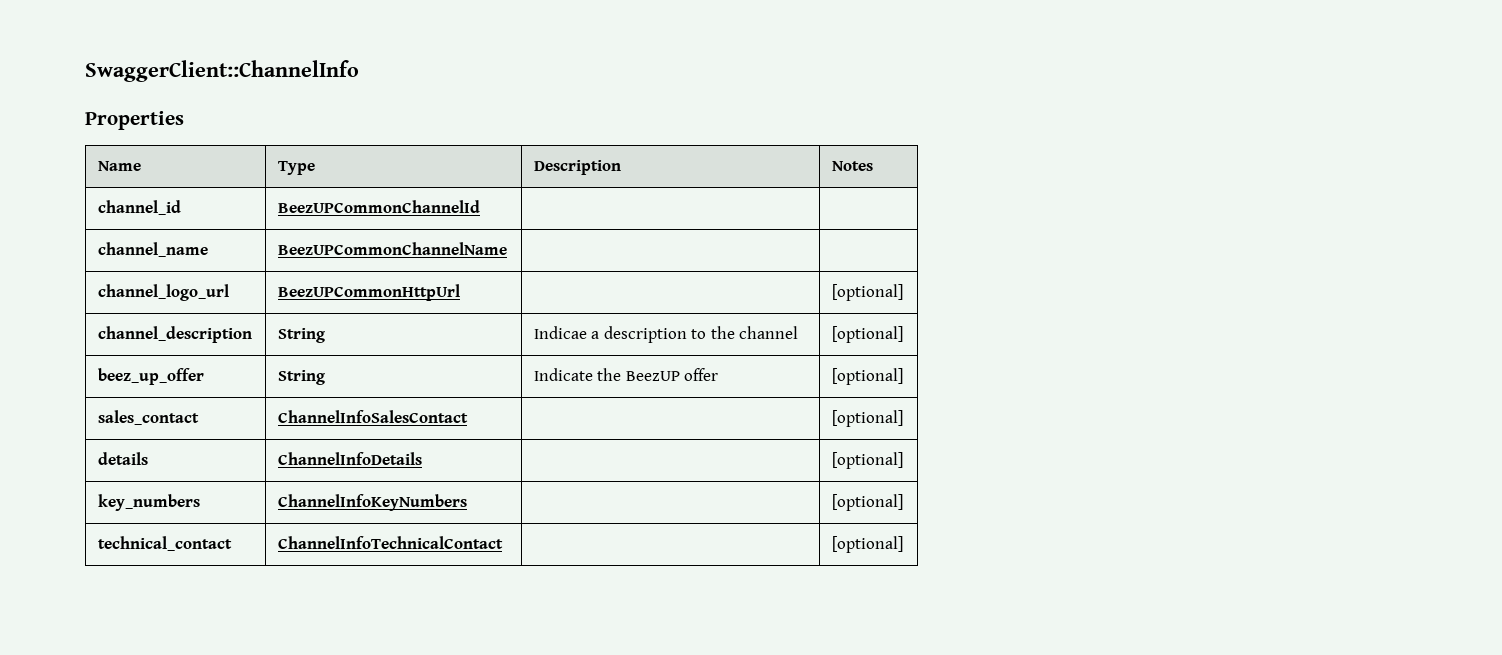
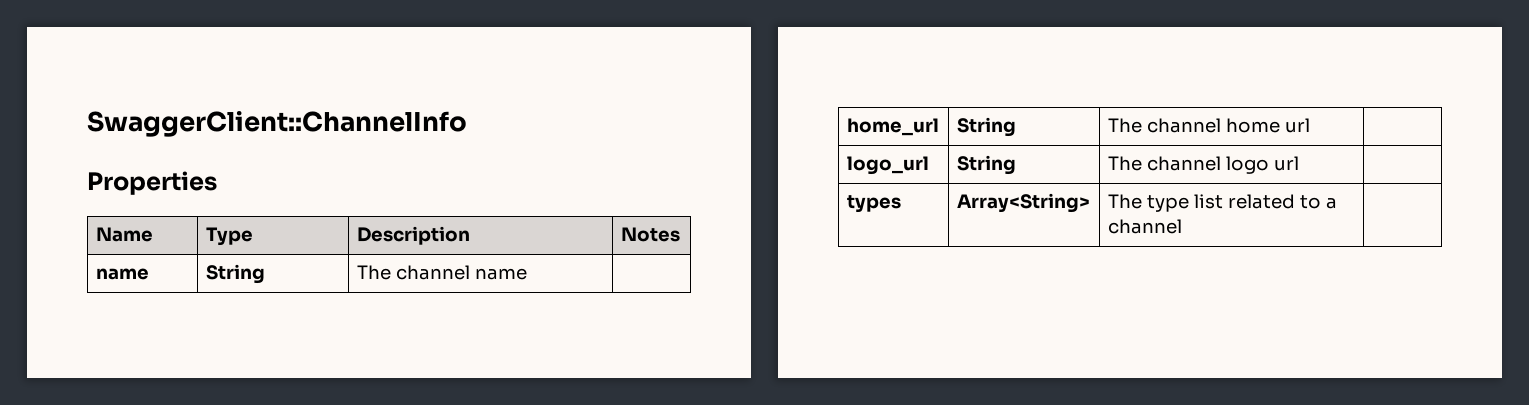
[97,200,181,215] [277,200,480,213] [97,242,208,257] [277,242,507,255] [97,284,229,301] [277,284,460,301] [831,284,903,301] [97,326,252,343] [277,328,325,343] [533,326,799,343] [831,326,903,343] [97,368,204,385] [277,370,325,385] [533,368,719,381] [831,368,903,385] [97,410,199,425] [277,410,468,423] [831,410,903,427] [97,452,148,465] [277,452,422,465] [831,452,903,469] [97,494,200,511] [277,494,467,511] [831,494,903,511] [97,536,232,551] [277,536,503,549] [831,536,903,553] channel_id | BeezUPCommonChannelId | | // channel_name | BeezUPCommonChannelName | | // channel_logo_url | BeezUPCommonHttpUrl | | [optional] // channel_description | String | Indicae a description to the channel | [optional] // beez_up_offer | String | Indicate the BeezUP offer | [optional] // sales_contact | ChannelInfoSalesContact | | [optional] // details | ChannelInfoDetails | | [optional] // key_numbers | ChannelInfoKeyNumbers | | [optional] // technical_contact | ChannelInfoTechnicalContact | | [optional] -> [95,268,149,280] [205,264,265,284] [356,265,527,280] [846,118,939,136] [956,117,1016,137] [1107,118,1310,133] [846,156,929,175] [956,155,1016,175] [1107,156,1299,174] [846,195,901,213] [956,193,1090,213] [1107,194,1337,212] [1107,219,1182,234] name | String | The channel name | // home_url | String | The channel home url | // logo_url | String | The channel logo url | // types | Array<String> | The type list related to a channel |

